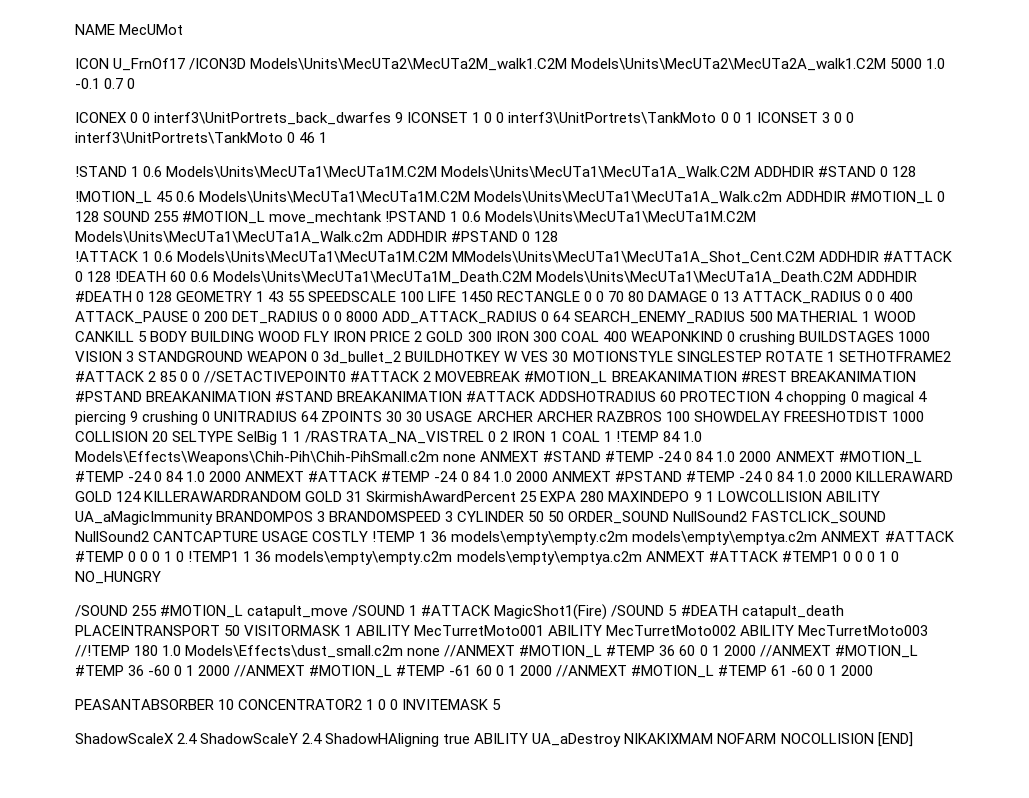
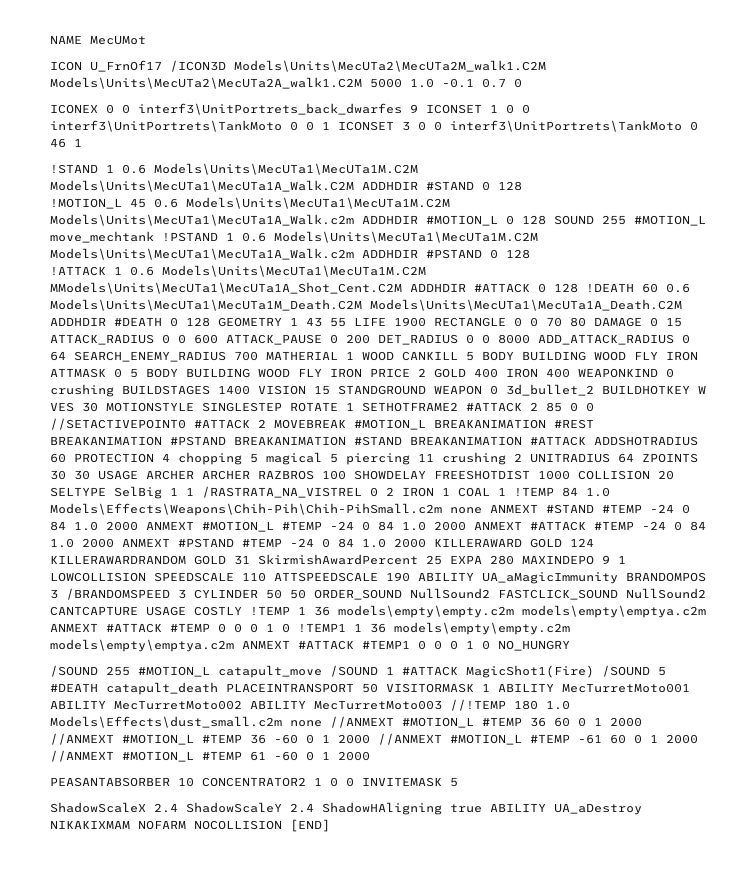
[308,291,493,302] SPEEDSCALE 100 LIFE 1450 -> [354,317,426,327] LIFE 1900
[722,291,739,302] 13 -> [666,317,682,327] 15
[889,291,914,302] 400 -> [194,334,218,344] 600
[748,311,773,322] 500 -> [234,351,258,361] 700
[370,331,599,342] PRICE 2 GOLD 300 IRON 300 COAL -> [50,368,538,378] ATTMASK 0 5 BODY BUILDING WOOD FLY IRON PRICE 2 GOLD 400 IRON
[897,331,930,342] [75,351,135,362] 1000 VISION 3 -> [218,385,330,395] 1400 VISION 15
[850,391,927,405] [75,411,211,425] 0 magical 4 piercing 9 crushing 0 -> [250,452,522,465] 5 magical 5 piercing 11 crushing 2
(822, 496) none -> [154,572,410,582] SPEEDSCALE 110 ATTSPEEDSCALE 190
[329,511,442,522] BRANDOMSPEED -> [66,588,170,600] /BRANDOMSPEED

